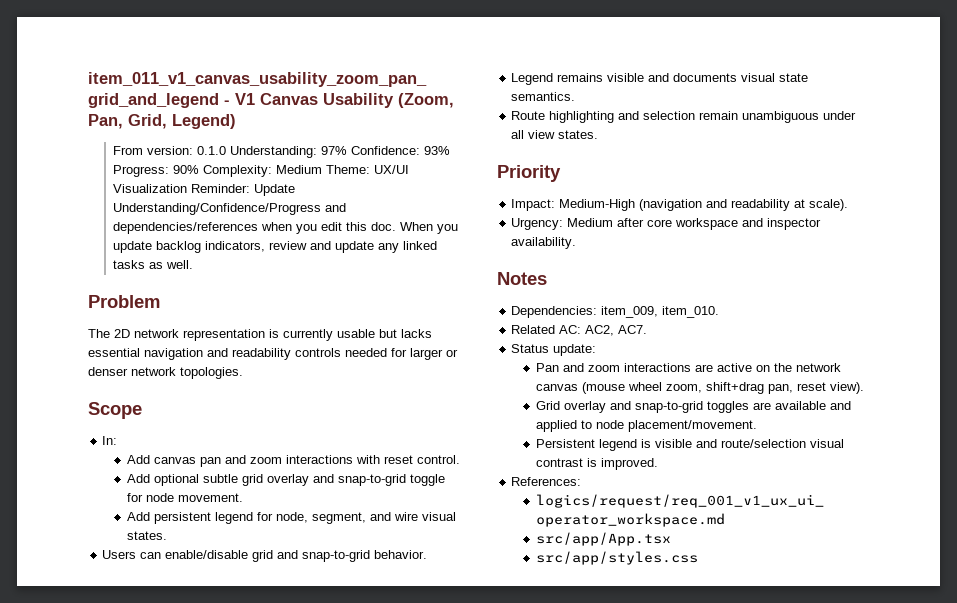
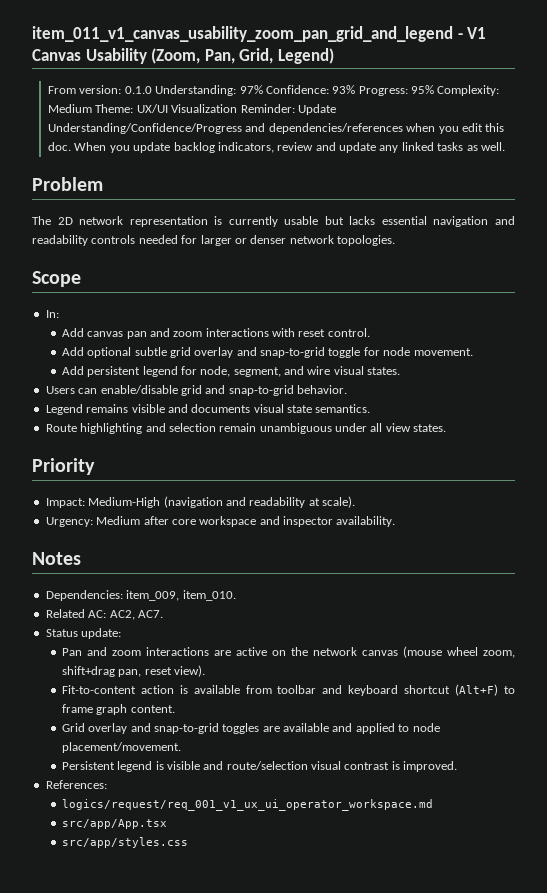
[172,165,199,174] 90% -> [411,85,435,94] 95%
(864, 388) none -> [61,684,515,696] [61,704,175,715] // Fit-to-content action is available from toolbar and keyboard shortcut (Alt+F) to frame graph content.

